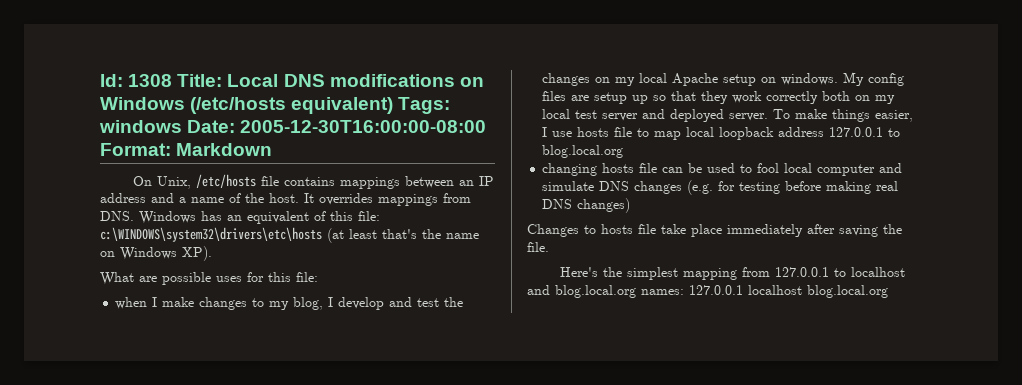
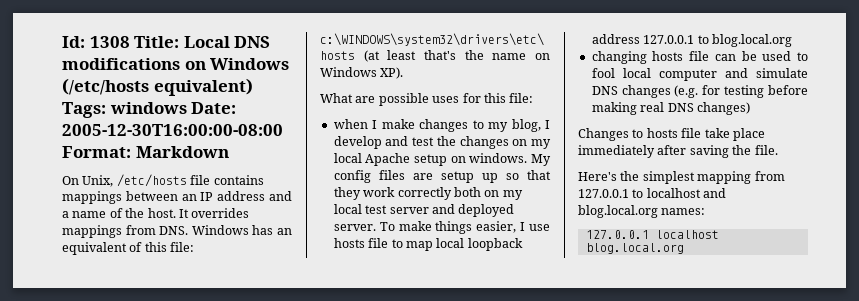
(684, 292) none -> (706, 211) //

